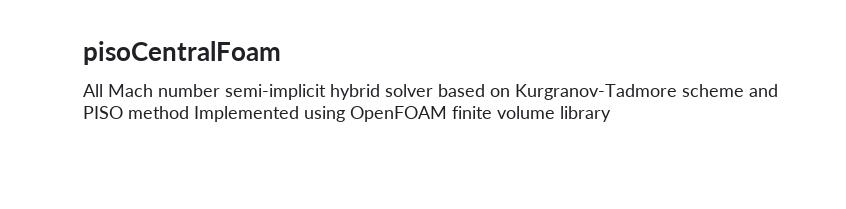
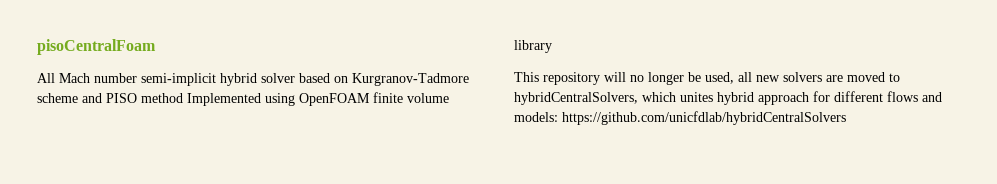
(611, 114) none -> [514,72,900,85] [514,91,942,105] [514,111,846,125] // This repository will no longer be used, all new solvers are moved to hybridCentralSolvers, which unites hybrid approach for different flows and models: https://github.com/unicfdlab/hybridCentralSolvers

